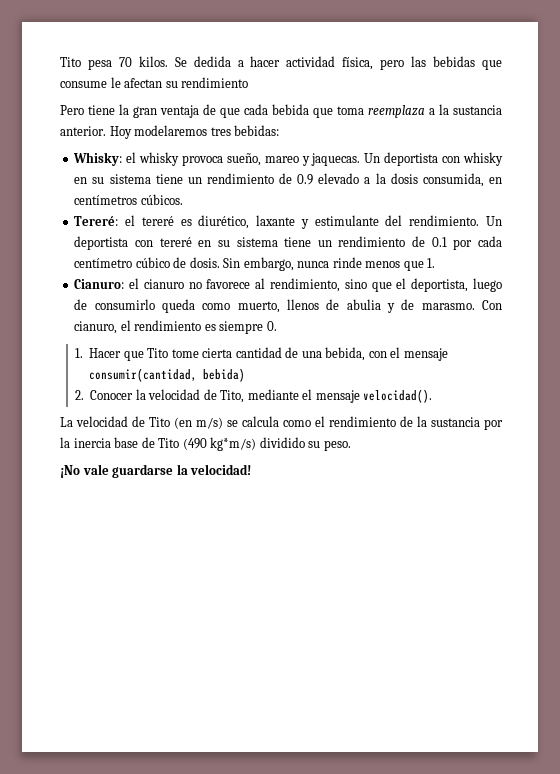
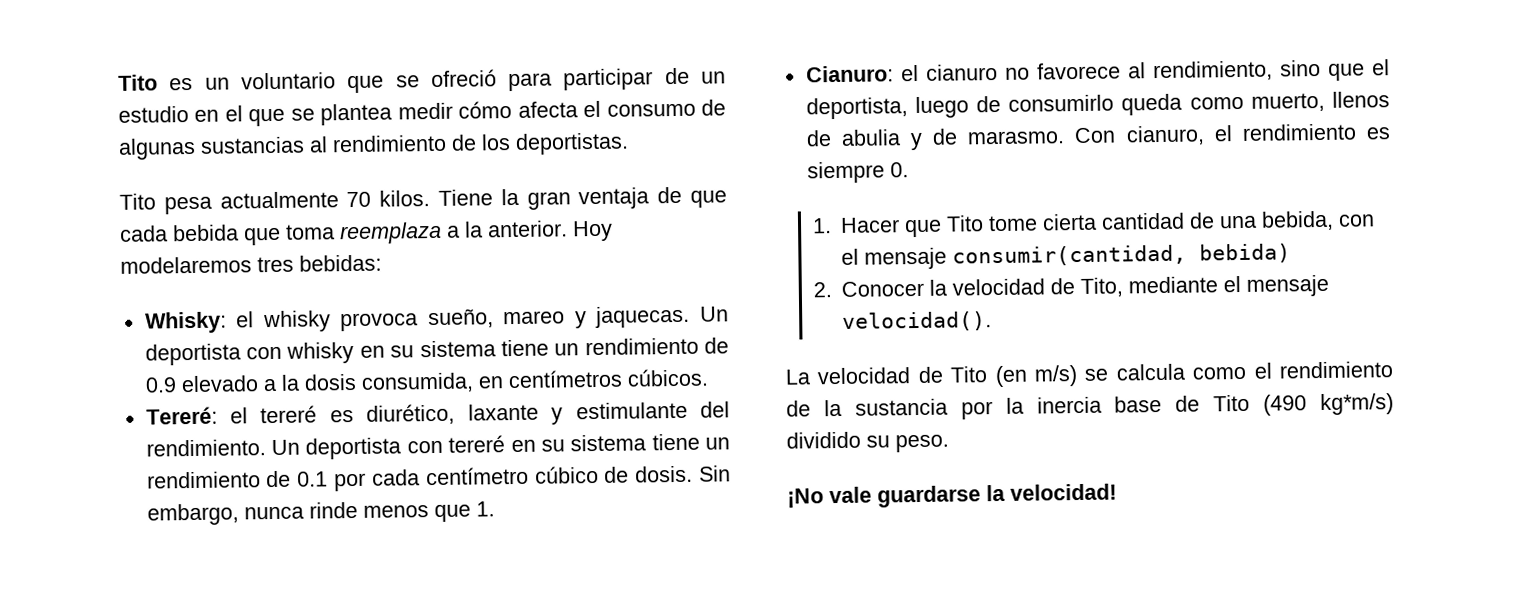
[60,56,502,70] [60,77,249,88] [60,105,115,115] Tito pesa 70 kilos. Se dedida a hacer actividad física, pero las bebidas que consume le afectan su rendimiento // Pero tiene -> [118,67,726,94] [118,99,726,127] [118,132,629,160] [119,189,493,215] Tito es un voluntario que se ofreció para participar de un estudio en el que se plantea medir cómo afecta el consumo de algunas sustancias al rendimiento de los deportistas. // Tito pesa actualmente 70 kilos. Tiene
[453,105,502,115] sustancia -> (483, 229) none

